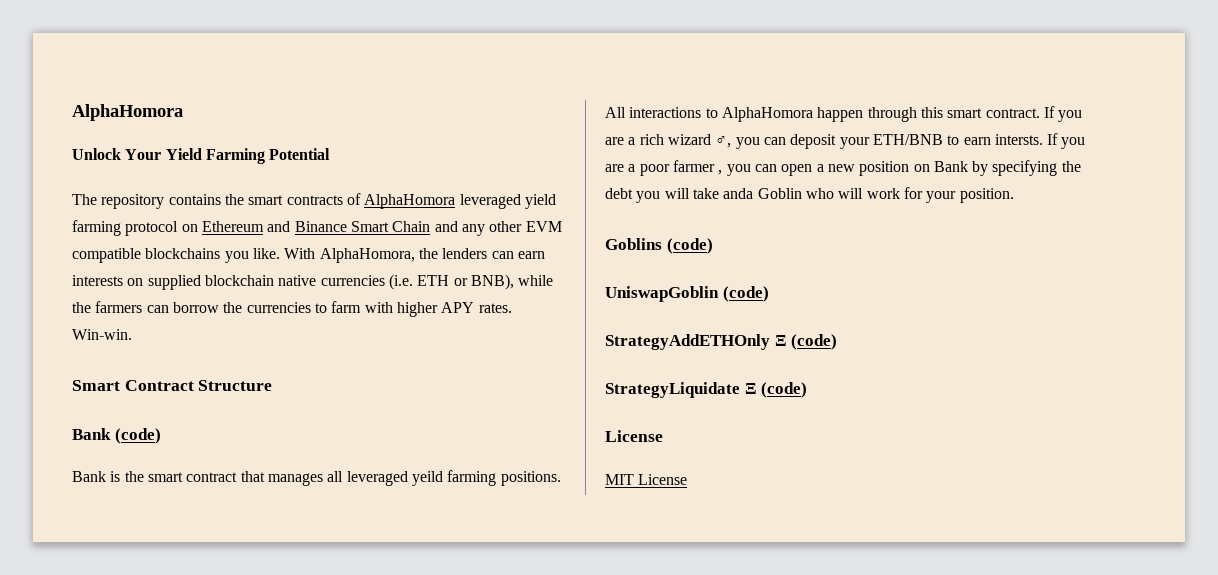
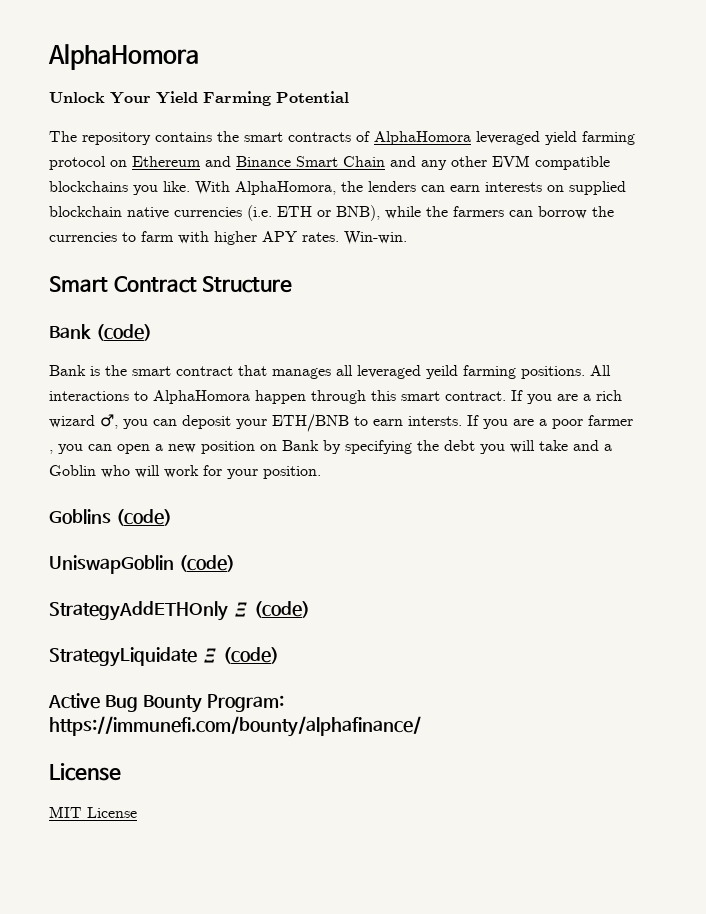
[723,188,754,199] anda -> [573,440,612,451] and a
(808, 390) none -> [48,693,284,713] [49,716,421,737] // Active Bug Bounty Program: https://immunefi.com/bounty/alphafinance/

